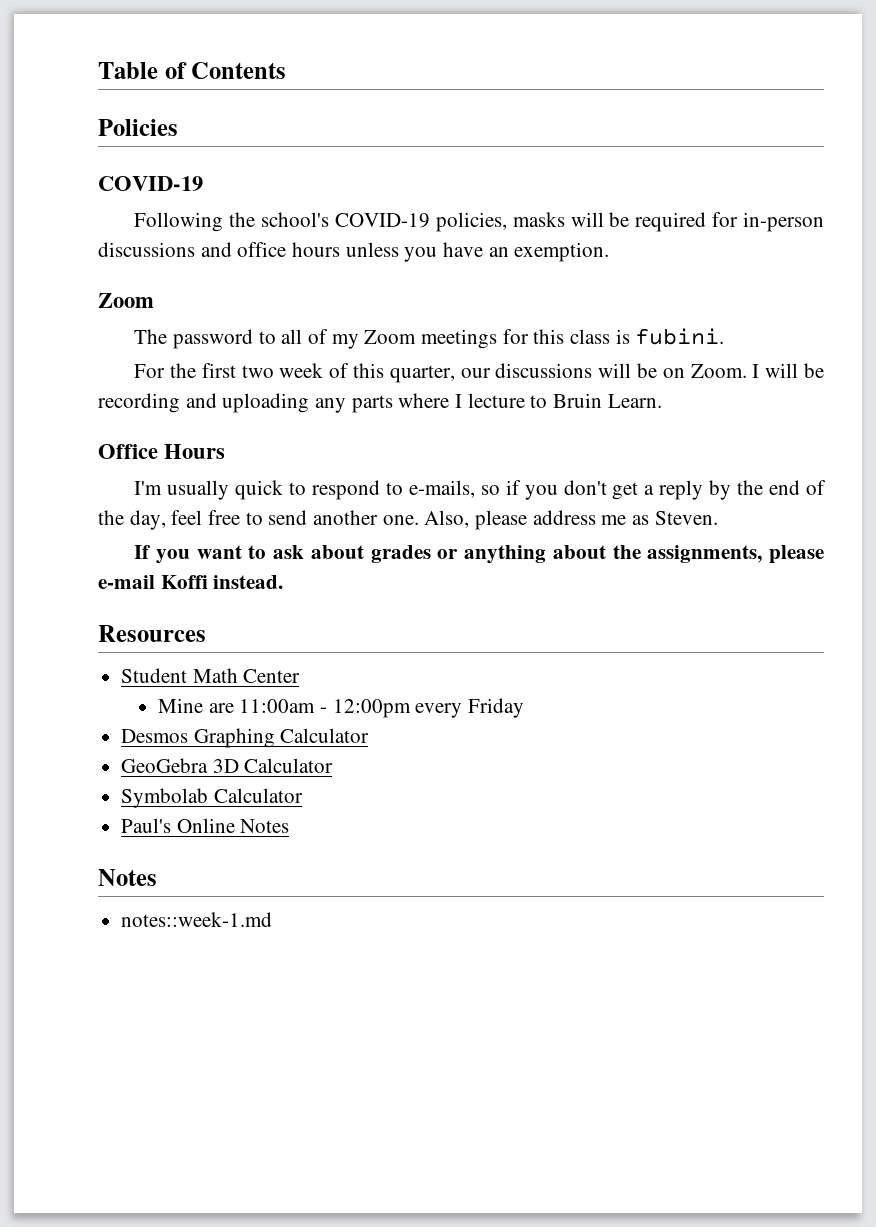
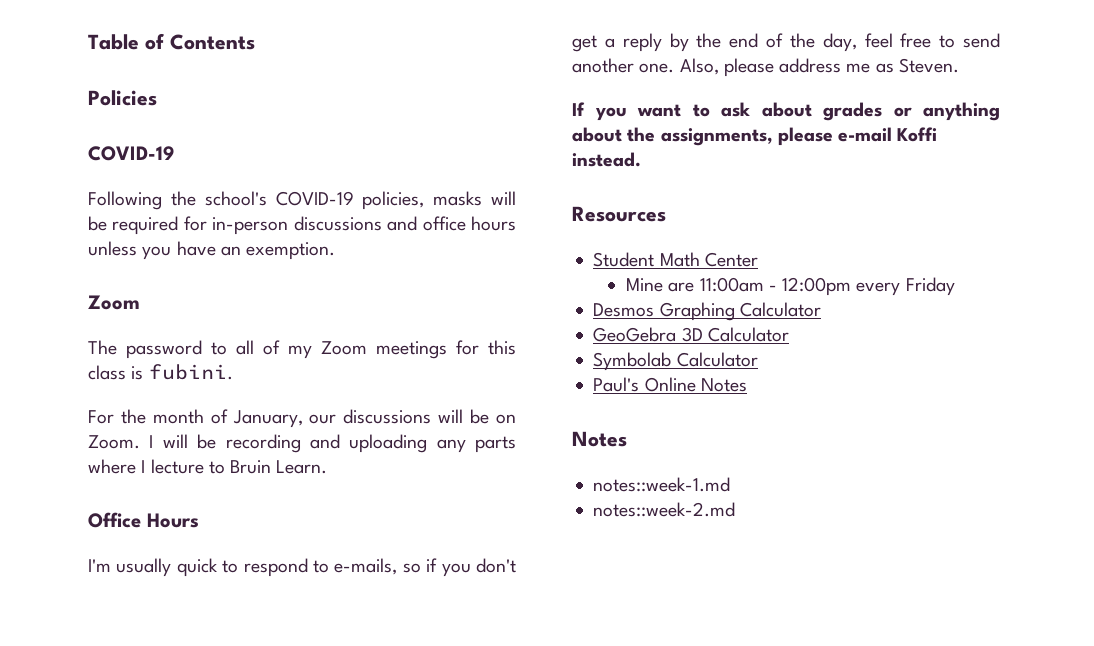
[201,363,455,383] first two week of this quarter, -> [152,409,303,428] month of January,
(273, 919) none -> [593,502,736,517] // notes::week-2.md

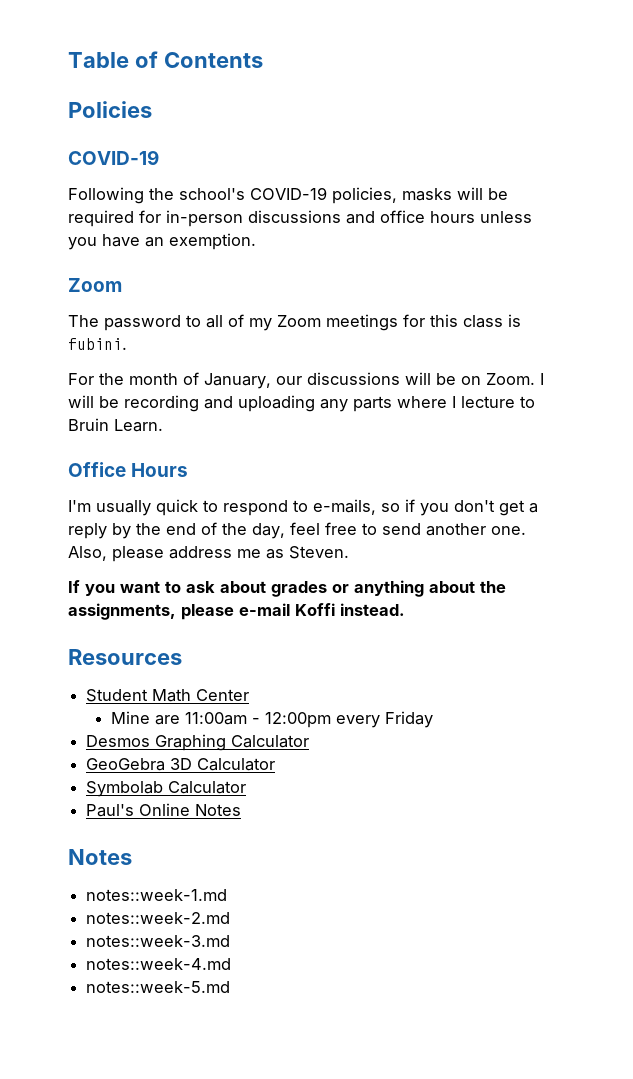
(736, 509) none -> [86,935,231,947] [86,958,232,970] [86,981,231,993] // notes::week-3.md // notes::week-4.md // notes::week-5.md

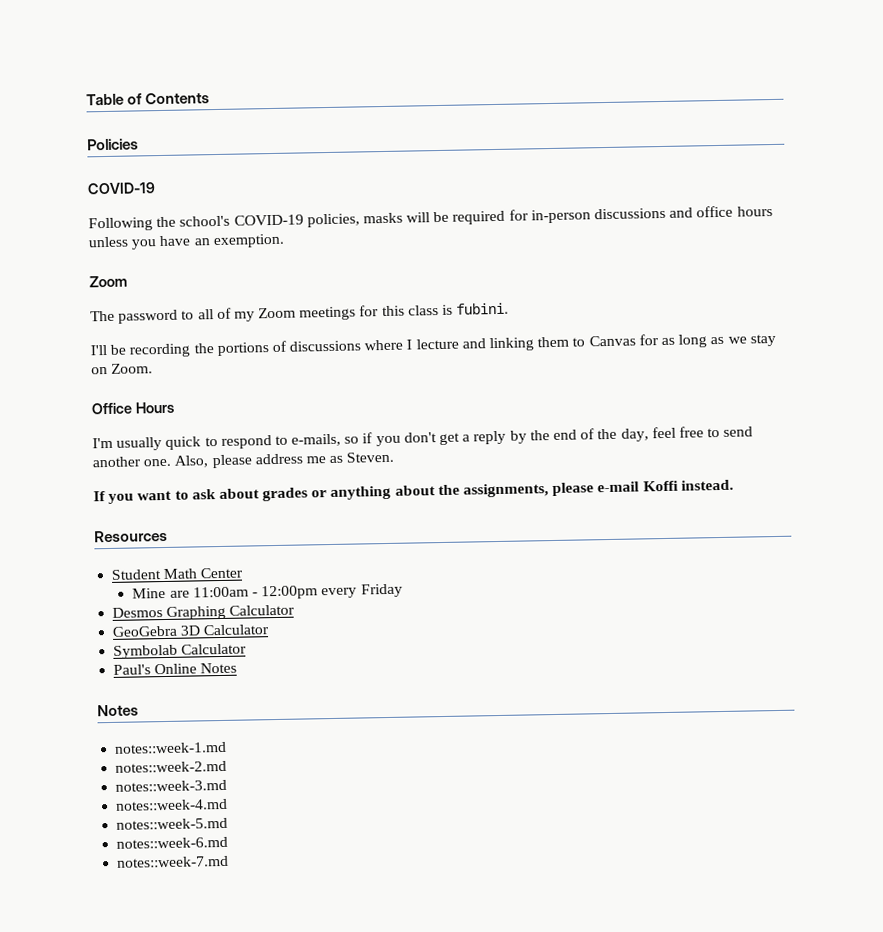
[68,372,544,389] [68,395,535,412] [68,418,163,432] For the month of January, our discussions will be on Zoom. I will be recording and uploading any parts where I lecture to Bruin Learn. -> [90,333,776,358] [91,363,154,375] I'll be recording the portions of discussions where I lecture and linking them to Canvas for as long as we stay on Zoom.
(231, 987) none -> [116,836,229,849] [116,855,230,868] // notes::week-6.md // notes::week-7.md

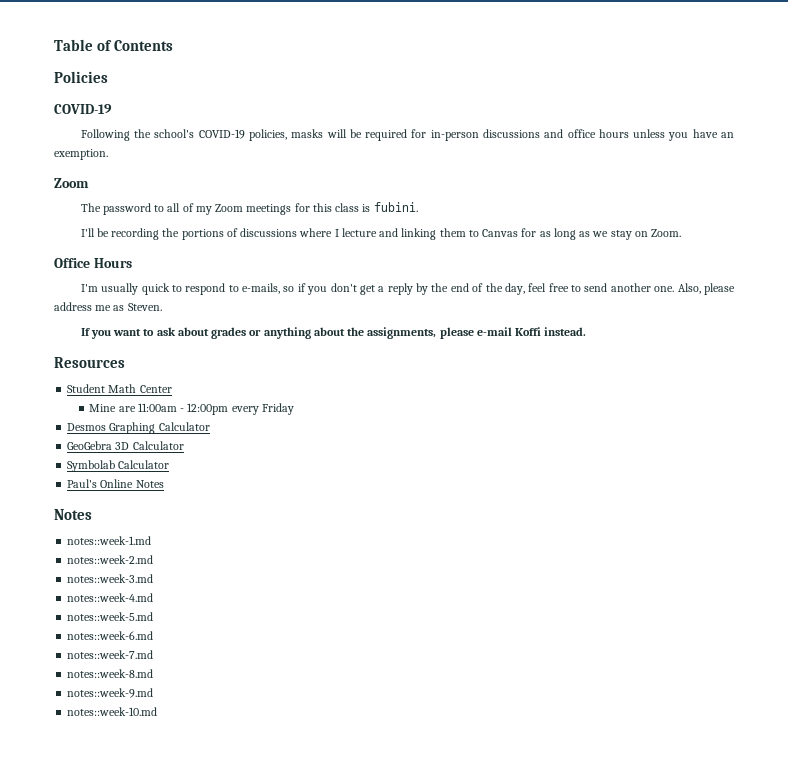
(230, 861) none -> [67,669,154,678] [67,688,154,698] [67,707,158,716] // notes::week-8.md // notes::week-9.md // notes::week-10.md

